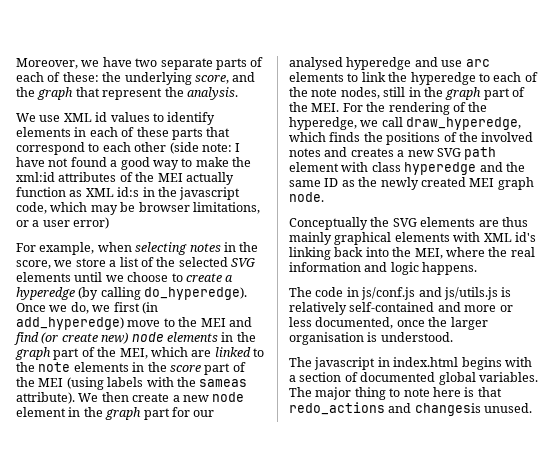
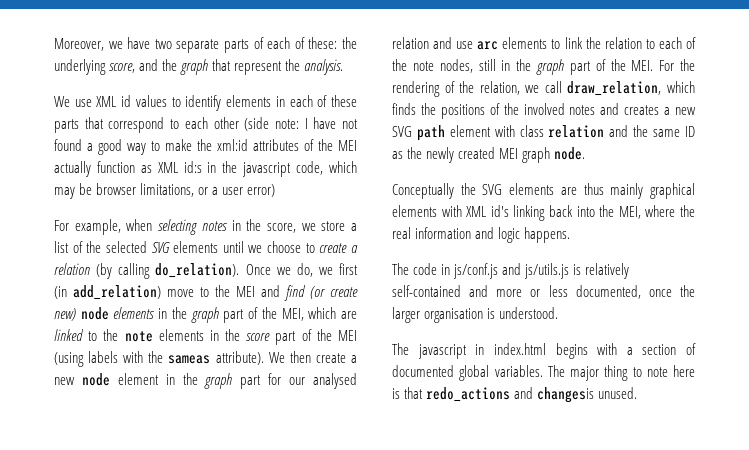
[16,287,75,300] hyperedge -> [54,263,90,275] relation
[144,287,248,300] do_hyperedge). -> [155,263,240,278] do_relation).
[16,317,124,330] add_hyperedge) -> [73,285,161,300] add_relation)
[346,57,412,70] hyperedge -> [392,37,429,49] relation
[410,72,476,85] hyperedge -> [604,37,642,49] relation
[289,117,357,130] hyperedge, -> [479,81,520,95] relation,
[406,117,522,130] draw_hyperedge, -> [567,81,662,96] draw_relation,
[404,162,477,175] hyperedge -> [548,125,605,138] relation

